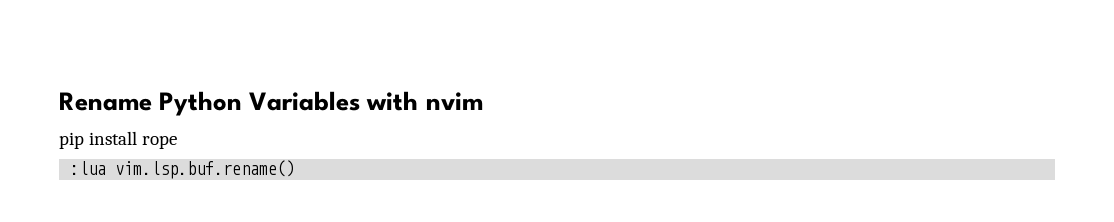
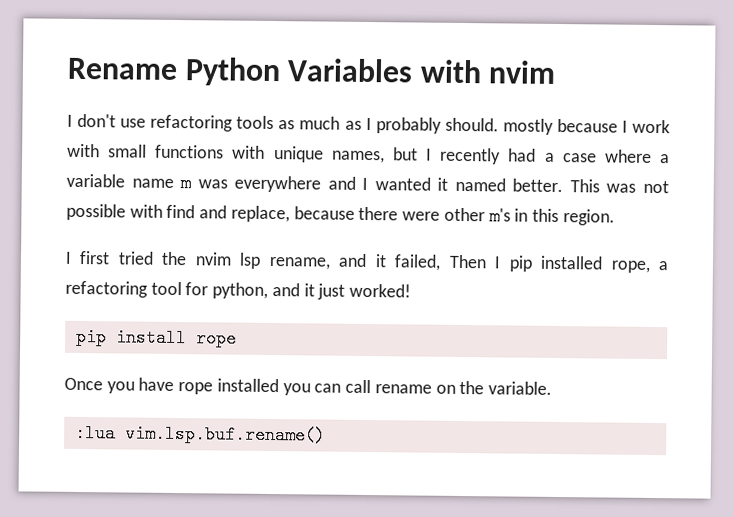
[59,131,178,149] pip install rope -> [67,113,670,135] [67,143,670,165] [66,173,670,194] [66,203,615,226] [65,250,668,273] [65,280,412,300] [75,327,237,348] [64,377,552,396] I don't use refactoring tools as much as I probably should. mostly because I work with small functions with unique names, but I recently had a case where a variable name m was everywhere and I wanted it named better. This was not possible with find and replace, because there were other m's in this region. // I first tried the nvim lsp rename, and it failed, Then I pip installed rope, a refactoring tool for python, and it just worked! // pip install rope // Once you have rope installed you can call rename on the variable.

